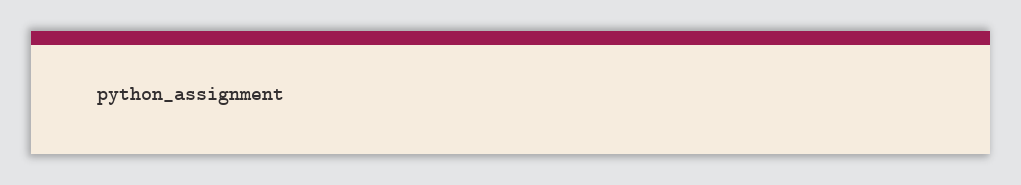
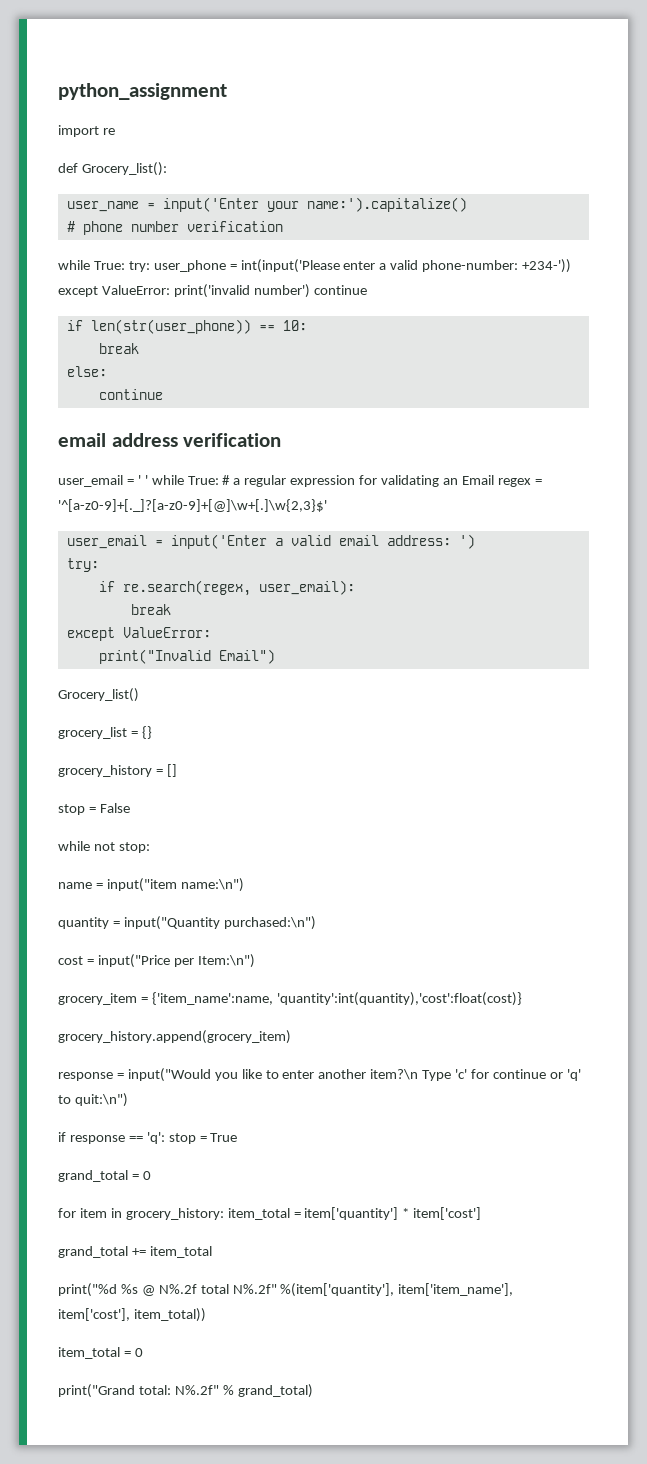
(284, 96) none -> [58,125,115,137] [58,162,167,176] [66,197,467,212] [66,221,283,235] [58,259,572,273] [58,284,367,298] [66,319,307,334] [98,343,139,354] [66,366,107,377] [98,389,163,400] [58,433,282,447] [58,475,542,487] [58,499,327,512] [66,534,475,549] [66,558,99,572] [98,580,355,596] [130,604,171,615] [66,627,211,641] [98,649,275,664] [58,688,139,702] [58,726,152,739] [58,764,177,777] [58,803,130,815] [58,841,150,853] [58,878,244,892] [58,916,316,930] [58,954,255,968] [58,992,522,1006] [58,1030,291,1044] [58,1068,581,1082] [58,1093,128,1107] [58,1132,238,1144] [58,1170,151,1182] [58,1207,482,1220] [58,1246,212,1258] [58,1283,514,1297] [58,1308,206,1322] [58,1347,143,1359] [58,1384,313,1398] // import re // def Grocery_list(): // user_name = input('Enter your name:').capitalize() // # phone number verification // while True: try: user_phone = int(input('Please enter a valid phone-number: +234-')) except ValueError: print('invalid number') continue // if len(str(user_phone)) == 10: // break // else: // continue // email address verification // user_email = ' ' while True: # a regular expression for validating an Email regex = '^[a-z0-9]+[._]?[a-z0-9]+[@]\w+[.]\w{2,3}$' // user_email = input('Enter a valid email address: ') // try: // if re.search(regex, user_email): // break // except ValueError: // print("Invalid Email") // Grocery_list() // grocery_list = {} // grocery_history = [] // stop = False // while not stop: // name = input("item name:\n") // quantity = input("Quantity purchased:\n") // cost = input("Price per Item:\n") // grocery_item = {'item_name':name, 'quantity':int(quantity),'cost':float(cost)} // grocery_history.append(grocery_item) // response = input("Would you like to enter another item?\n Type 'c' for continue or 'q' to quit:\n") // if response == 'q': stop = True // grand_total = 0 // for item in grocery_history: item_total = item['quantity'] * item['cost'] // grand_total += item_total // print("%d %s @ N%.2f total N%.2f" %(item['quantity'], item['item_name'], item['cost'], item_total)) // item_total = 0 // print("Grand total: N%.2f" % grand_total)

